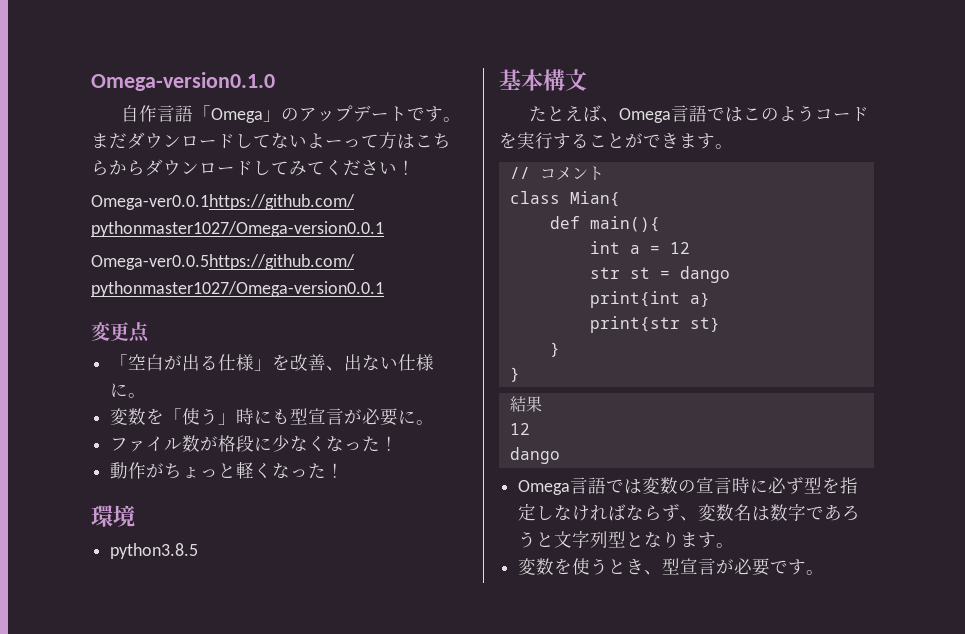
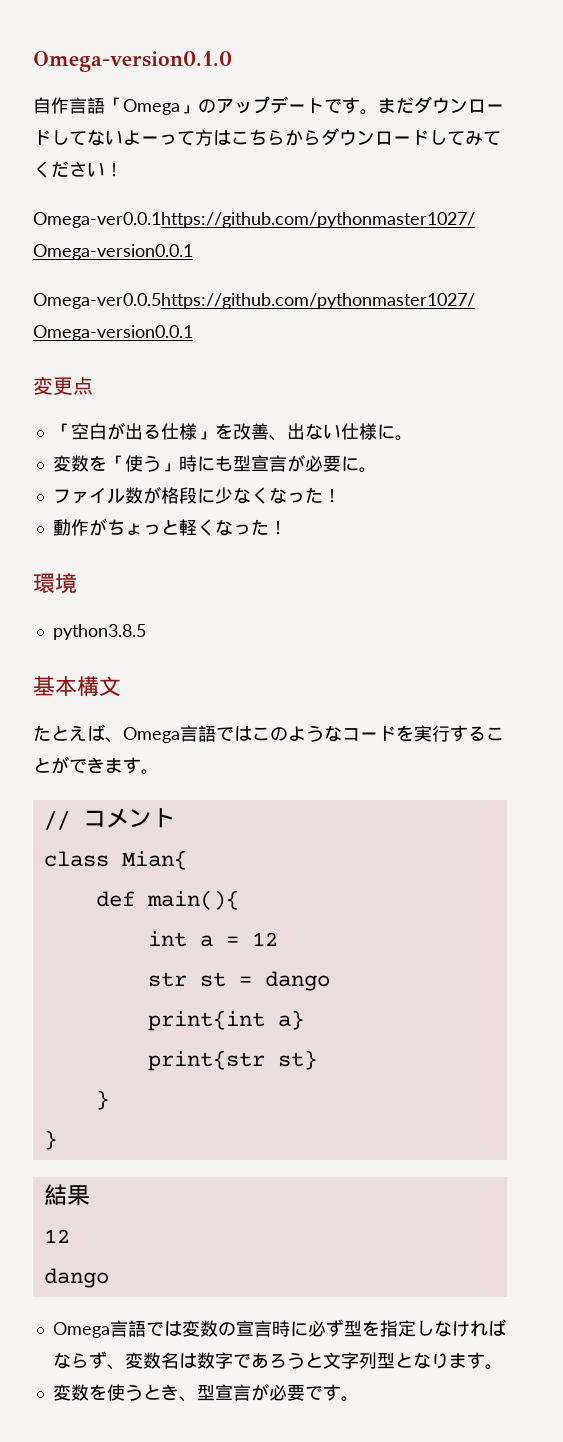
(815, 113) none -> [324,725,342,742] な

